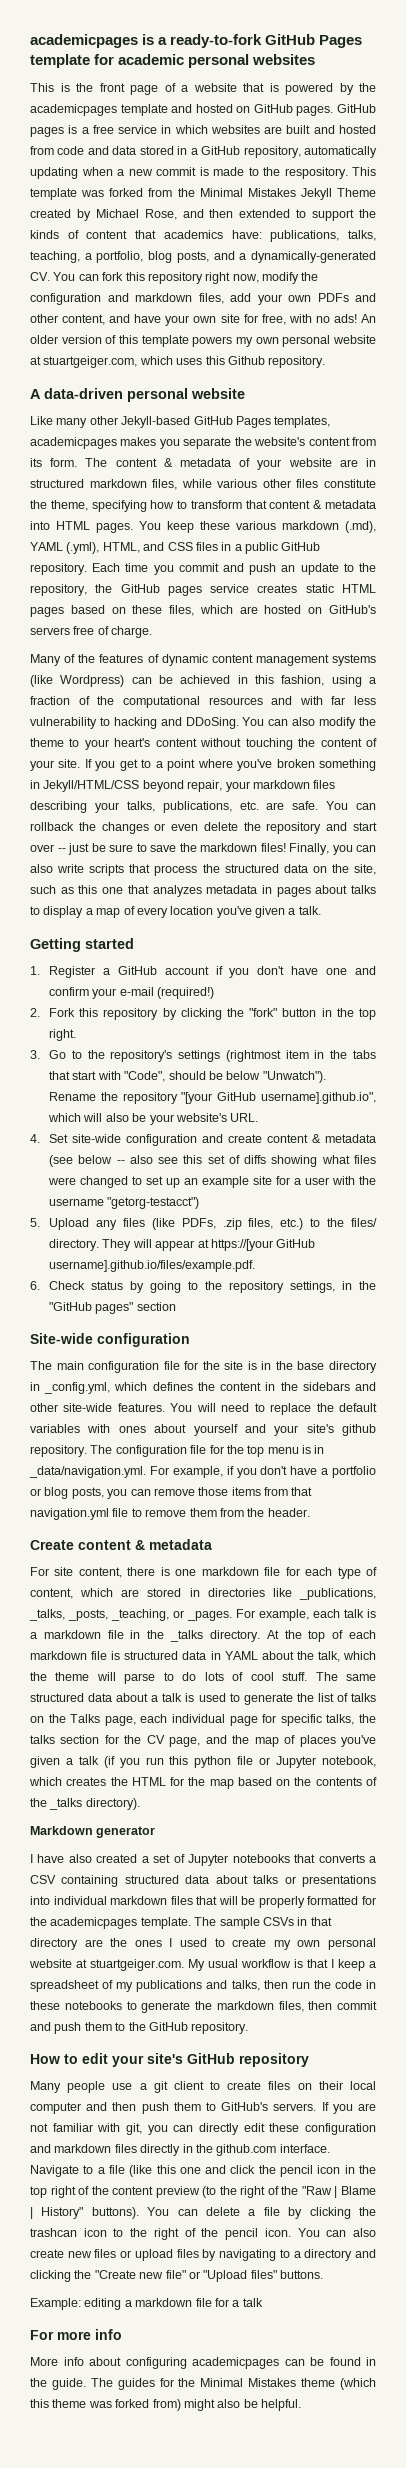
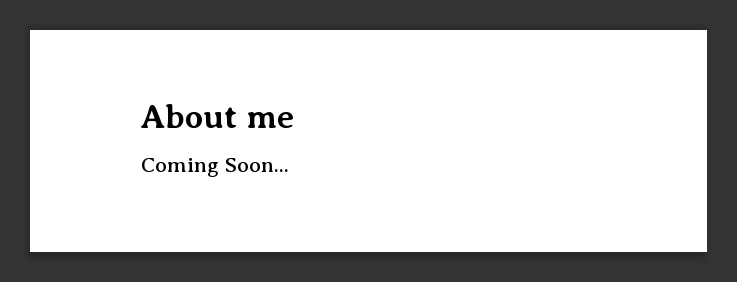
[30,34,363,48] [30,54,316,68] [30,83,376,95] [30,104,376,116] [30,125,376,137] [30,146,378,158] [30,167,376,179] [30,188,376,200] [30,209,377,221] [30,230,377,242] [30,251,376,263] [30,272,319,284] [30,293,376,305] [30,314,376,326] [30,335,376,347] [30,356,326,368] [30,388,245,402] [30,416,331,428] [30,437,376,449] [30,458,376,470] [30,479,376,490] [30,500,376,512] [30,521,376,533] [30,542,321,554] [30,563,376,575] [30,584,376,596] [30,605,376,617] [30,626,153,638] [30,654,376,666] [30,675,376,687] [30,696,376,708] [30,717,377,729] [30,738,378,750] [30,759,377,771] [30,780,336,792] [30,801,376,813] [30,822,377,834] [30,843,376,855] [30,864,376,876] [30,885,376,897] [30,906,321,918] [30,938,134,952] [30,966,376,978] [49,987,215,999] [30,1008,376,1020] [49,1029,77,1041] [30,1050,377,1062] [49,1071,326,1083] [49,1092,376,1104] [48,1113,259,1125] [30,1134,377,1146] [49,1155,377,1167] [48,1176,377,1188] [49,1197,200,1209] [30,1218,377,1230] [49,1239,316,1251] [49,1260,256,1272] [30,1281,376,1293] [49,1302,176,1314] [30,1333,190,1347] [30,1361,377,1373] [30,1382,377,1394] [30,1403,378,1415] [30,1424,376,1436] [30,1445,325,1457] [29,1466,376,1478] [30,1487,313,1499] [30,1508,310,1520] [30,1539,212,1550] [30,1567,377,1579] [30,1588,376,1600] [29,1609,376,1621] [30,1630,376,1642] [30,1651,376,1662] [30,1672,376,1684] [30,1693,376,1705] [30,1714,376,1726] [30,1735,376,1747] [30,1756,376,1768] [29,1777,377,1789] [30,1798,140,1810] [30,1826,156,1838] [30,1854,376,1866] [30,1875,376,1887] [30,1896,376,1908] [30,1917,332,1929] [30,1938,376,1950] [29,1959,376,1971] [30,1980,377,1992] [30,2001,377,2013] [30,2022,249,2034] [30,2053,309,2067] [30,2081,377,2093] [30,2102,376,2114] [30,2123,376,2135] [30,2144,330,2156] [30,2165,377,2177] [30,2186,377,2198] [30,2207,376,2219] [30,2228,376,2240] [30,2249,377,2261] [30,2270,323,2282] [30,2298,263,2310] [30,2329,122,2340] [30,2357,376,2369] [30,2378,376,2390] [30,2399,301,2411] academicpages is a ready-to-fork GitHub Pages template for academic personal websites // This is the front page of a website that is powered by the academicpages template and hosted on GitHub pages. GitHub pages is a free service in which websites are built and hosted from code and data stored in a GitHub repository, automatically updating when a new commit is made to the respository. This template was forked from the Minimal Mistakes Jekyll Theme created by Michael Rose, and then extended to support the kinds of content that academics have: publications, talks, teaching, a portfolio, blog posts, and a dynamically-generated CV. You can fork this repository right now, modify the configuration and markdown files, add your own PDFs and other content, and have your own site for free, with no ads! An older version of this template powers my own personal website at stuartgeiger.com, which uses this Github repository. // A data-driven personal website // Like many other Jekyll-based GitHub Pages templates, academicpages makes you separate the website's content from its form. The content & metadata of your website are in structured markdown files, while various other files constitute the theme, specifying how to transform that content & metadata into HTML pages. You keep these various markdown (.md), YAML (.yml), HTML, and CSS files in a public GitHub repository. Each time you commit and push an update to the repository, the GitHub pages service creates static HTML pages based on these files, which are hosted on GitHub's servers free of charge. // Many of the features of dynamic content management systems (like Wordpress) can be achieved in this fashion, using a fraction of the computational resources and with far less vulnerability to hacking and DDoSing. You can also modify the theme to your heart's content without touching the content of your site. If you get to a point where you've broken something in Jekyll/HTML/CSS beyond repair, your markdown files describing your talks, publications, etc. are safe. You can rollback the changes or even delete the repository and start over -- just be sure to save the markdown files! Finally, you can also write scripts that process the structured data on the site, such as this one that analyzes metadata in pages about talks to display a map of every location you've given a talk. // Getting started // 1. Register a GitHub account if you don't have one and confirm your e-mail (required!) // 2. Fork this repository by clicking the "fork" button in the top right. // 3. Go to the repository's settings (rightmost item in the tabs that start with "Code", should be below "Unwatch"). Rename the repository "[your GitHub username].github.io", which will also be your website's URL. // 4. Set site-wide configuration and create content & metadata (see below -- also see this set of diffs showing what files were changed to set up an example site for a user with the username "getorg-testacct") // 5. Upload any files (like PDFs, .zip files, etc.) to the files/ directory. They will appear at https://[your GitHub username].github.io/files/example.pdf. // 6. Check status by going to the repository settings, in the "GitHub pages" section // Site-wide configuration // The main configuration file for the site is in the base directory in _config.yml, which defines the content in the sidebars and other site-wide features. You will need to replace the default variables with ones about yourself and your site's github repository. The configuration file for the top menu is in _data/navigation.yml. For example, if you don't have a portfolio or blog posts, you can remove those items from that navigation.yml file to remove them from the header. // Create content & metadata // For site content, there is one markdown file for each type of content, which are stored in directories like _publications, _talks, _posts, _teaching, or _pages. For example, each talk is a markdown file in the _talks directory. At the top of each markdown file is structured data in YAML about the talk, which the theme will parse to do lots of cool stuff. The same structured data about a talk is used to generate the list of talks on the Talks page, each individual page for specific talks, the talks section for the CV page, and the map of places you've given a talk (if you run this python file or Jupyter notebook, which creates the HTML for the map based on the contents of the _talks directory). // Markdown generator // I have also created a set of Jupyter notebooks that converts a CSV containing structured data about talks or presentations into individual markdown files that will be properly formatted for the academicpages template. The sample CSVs in that directory are the ones I used to create my own personal website at stuartgeiger.com. My usual workflow is that I keep a spreadsheet of my publications and talks, then run the code in these notebooks to generate the markdown files, then commit and push them to the GitHub repository. // How to edit your site's GitHub repository // Many people use a git client to create files on their local computer and then push them to GitHub's servers. If you are not familiar with git, you can directly edit these configuration and markdown files directly in the github.com interface. Navigate to a file (like this one and click the pencil icon in the top right of the content preview (to the right of the "Raw | Blame | History" buttons). You can delete a file by clicking the trashcan icon to the right of the pencil icon. You can also create new files or upload files by navigating to a directory and clicking the "Create new file" or "Upload files" buttons. // Example: editing a markdown file for a talk // For more info // More info about configuring academicpages can be found in the guide. The guides for the Minimal Mistakes theme (which this theme was forked from) might also be helpful. -> [140,104,295,128] [141,158,289,177] About me // Coming Soon...

